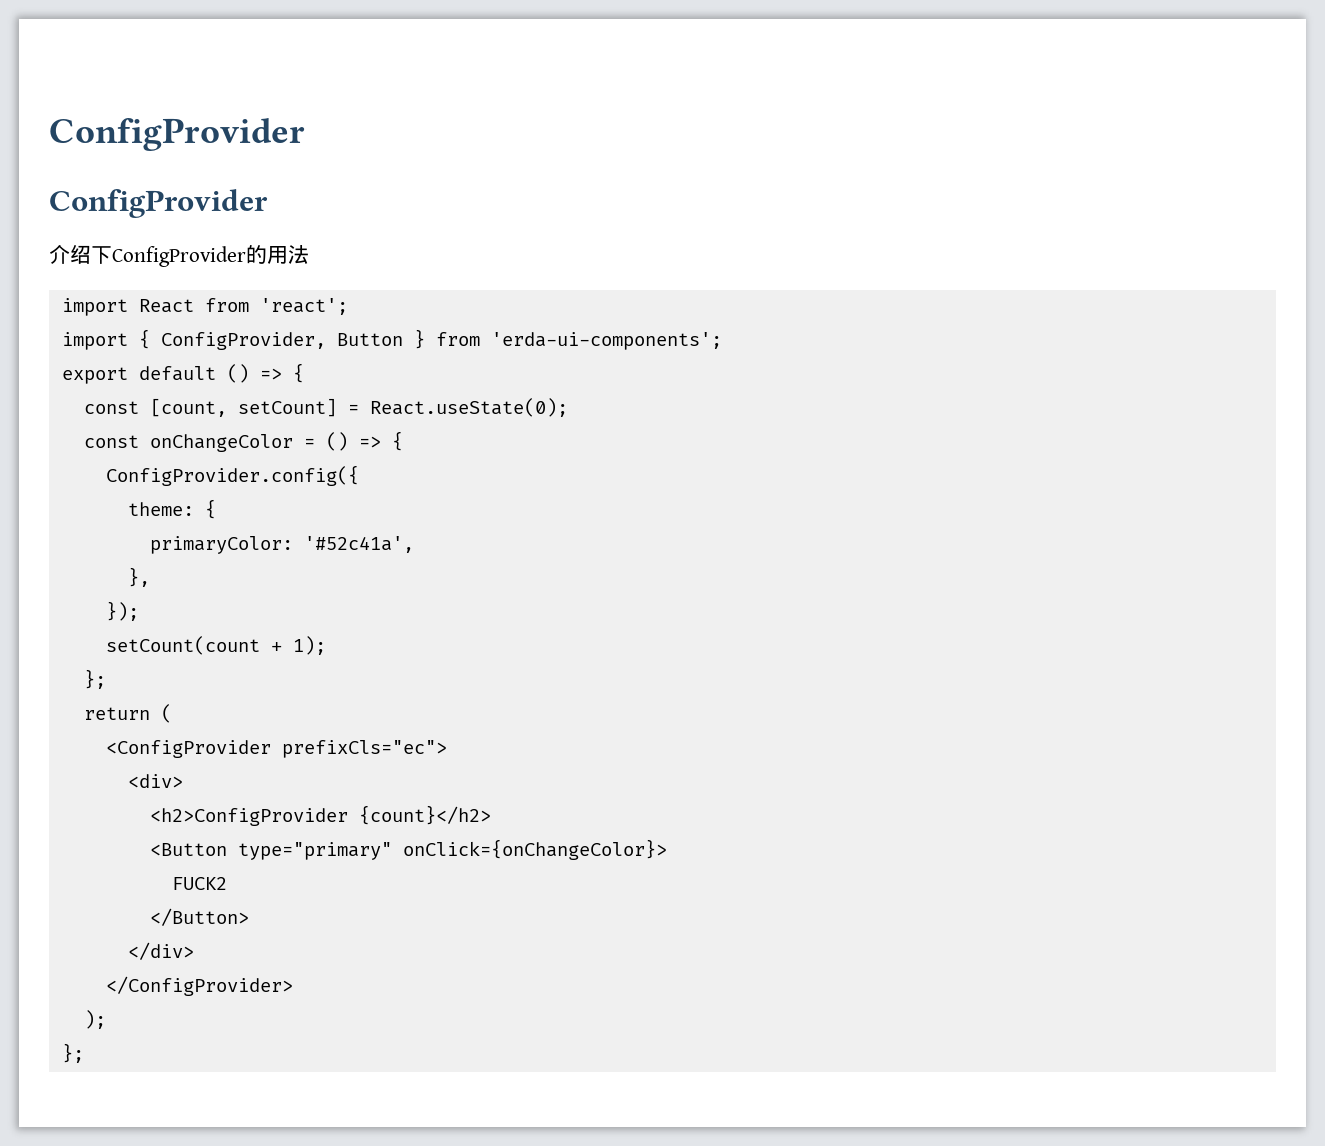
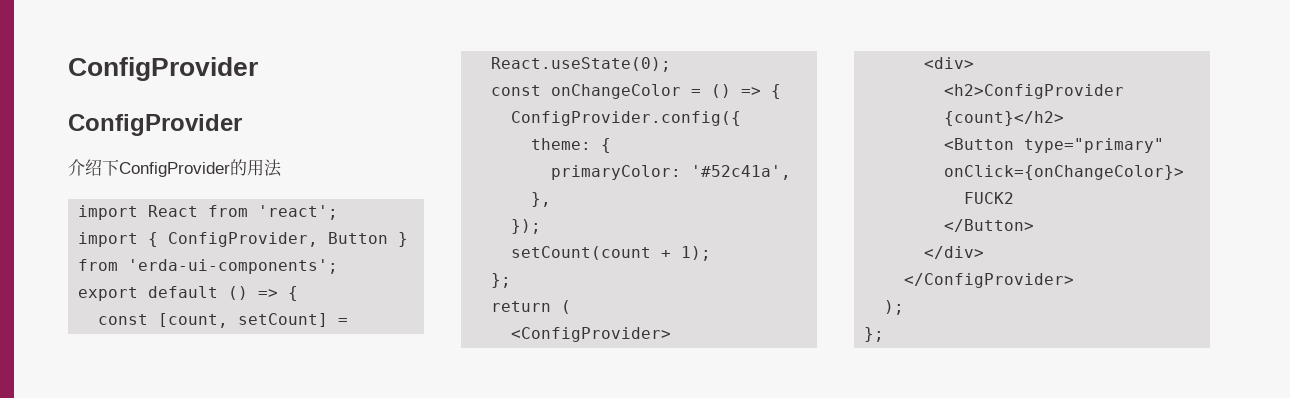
[105,740,447,758] <ConfigProvider prefixCls="ec"> -> [511,327,672,342] <ConfigProvider>

